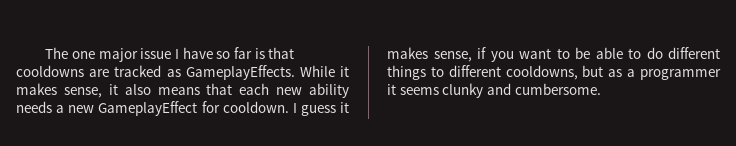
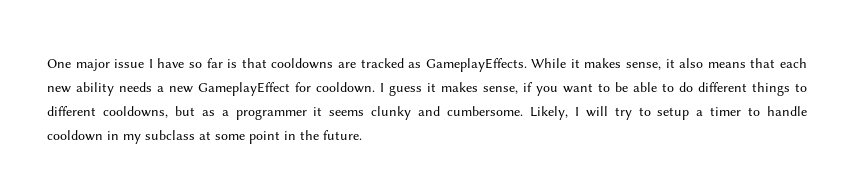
[45,47,96,59] The one -> [47,59,71,68] One
(601, 89) none -> [529,106,807,120] [47,130,362,144] Likely, I will try to setup a timer to handle cooldown in my subclass at some point in the future.

